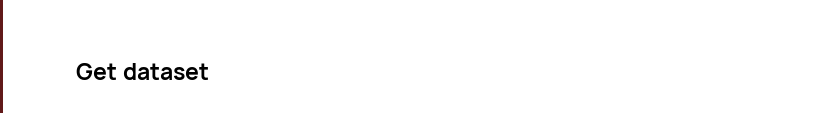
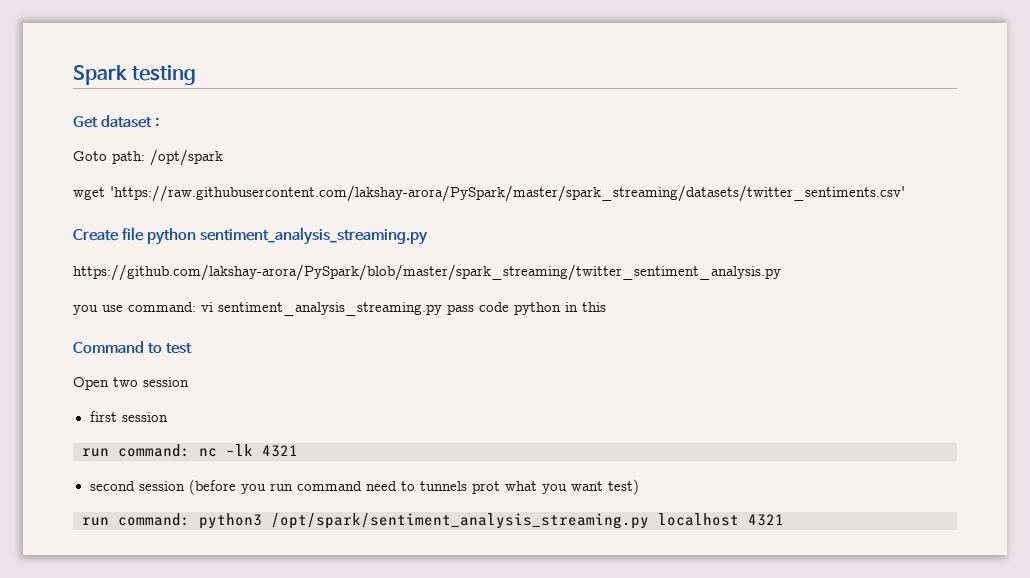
[76,63,210,80] Get dataset -> [73,65,197,85] [73,115,159,128] [73,149,223,166] [73,185,905,202] [73,227,428,245] [73,264,781,281] [73,302,606,316] [73,341,192,354] [73,377,189,390] [89,411,168,422] [82,444,298,457] [89,479,639,495] [82,513,784,529] Spark testing // Get dataset : // Goto path: /opt/spark // wget 'https://raw.githubusercontent.com/lakshay-arora/PySpark/master/spark_streaming/datasets/twitter_sentiments.csv' // Create file python sentiment_analysis_streaming.py // https://github.com/lakshay-arora/PySpark/blob/master/spark_streaming/twitter_sentiment_analysis.py // you use command: vi sentiment_analysis_streaming.py pass code python in this // Command to test // Open two session // first session // run command: nc –lk 4321 // second session (before you run command need to tunnels prot what you want test) // run command: python3 /opt/spark/sentiment_analysis_streaming.py localhost 4321

